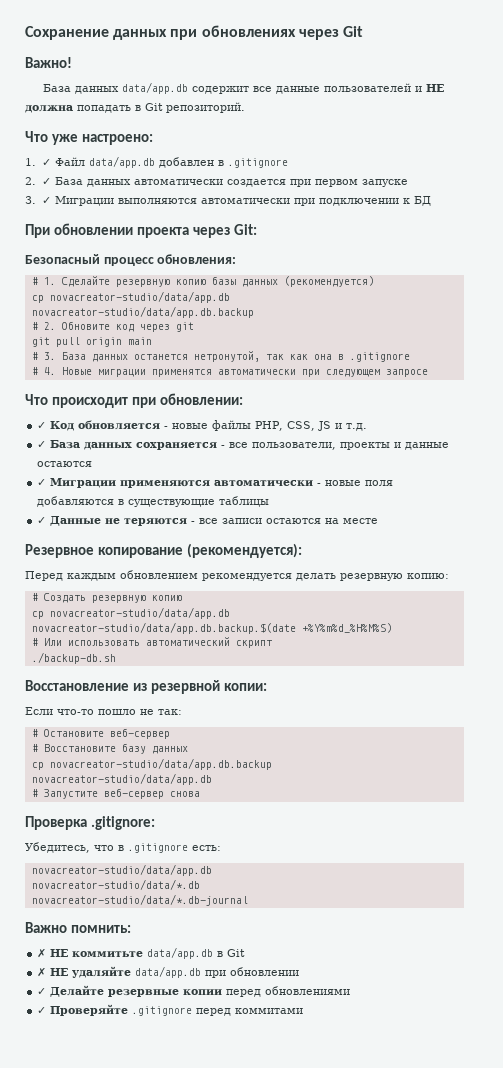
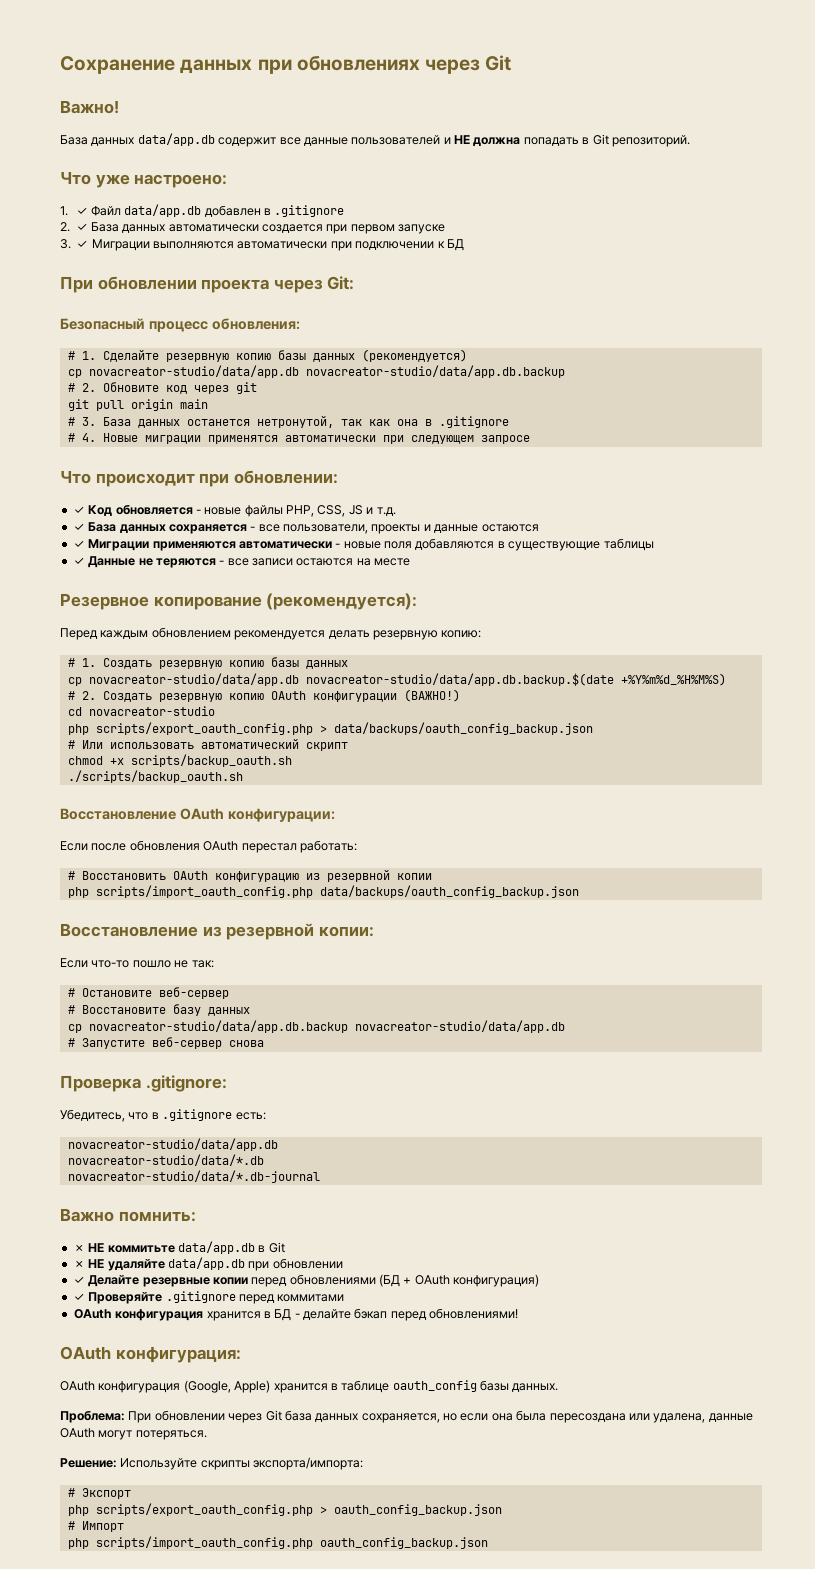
[43,593,182,603] Создать резервную копию -> [81,657,348,669] 1. Создать резервную копию базы данных
(392, 628) none -> [67,689,460,702] [67,706,215,716] [67,722,593,735] // # 2. Создать резервную копию OAuth конфигурации (ВАЖНО!) // cd novacreator-studio // php scripts/export_oauth_config.php > data/backups/oauth_config_backup.json
[31,652,116,664] ./backup-db.sh -> [67,754,292,767] [67,770,243,783] [60,808,335,822] [60,840,357,853] [67,869,432,882] [67,885,579,898] chmod +x scripts/backup_oauth.sh // ./scripts/backup_oauth.sh // Восстановление OAuth конфигурации: // Если после обновления OAuth перестал работать: // # Восстановить OAuth конфигурацию из резервной копии // php scripts/import_oauth_config.php data/backups/oauth_config_backup.json
(351, 990) none -> [379,1274,540,1287] (БД + OAuth конфигурация)
(304, 1011) none -> [73,1308,519,1321] [60,1346,241,1363] [60,1380,559,1393] [60,1410,753,1423] [60,1428,207,1440] [60,1457,364,1470] [67,1488,131,1499] [67,1503,502,1516] [67,1521,124,1532] [67,1536,488,1549] // OAuth конфигурация хранится в БД - делайте бэкап перед обновлениями! // OAuth конфигурация: // OAuth конфигурация (Google, Apple) хранится в таблице oauth_config базы данных. // Проблема: При обновлении через Git база данных сохраняется, но если она была пересоздана или удалена, данные OAuth могут потеряться. // Решение: Используйте скрипты экспорта/импорта: // # Экспорт // php scripts/export_oauth_config.php > oauth_config_backup.json // # Импорт // php scripts/import_oauth_config.php oauth_config_backup.json

